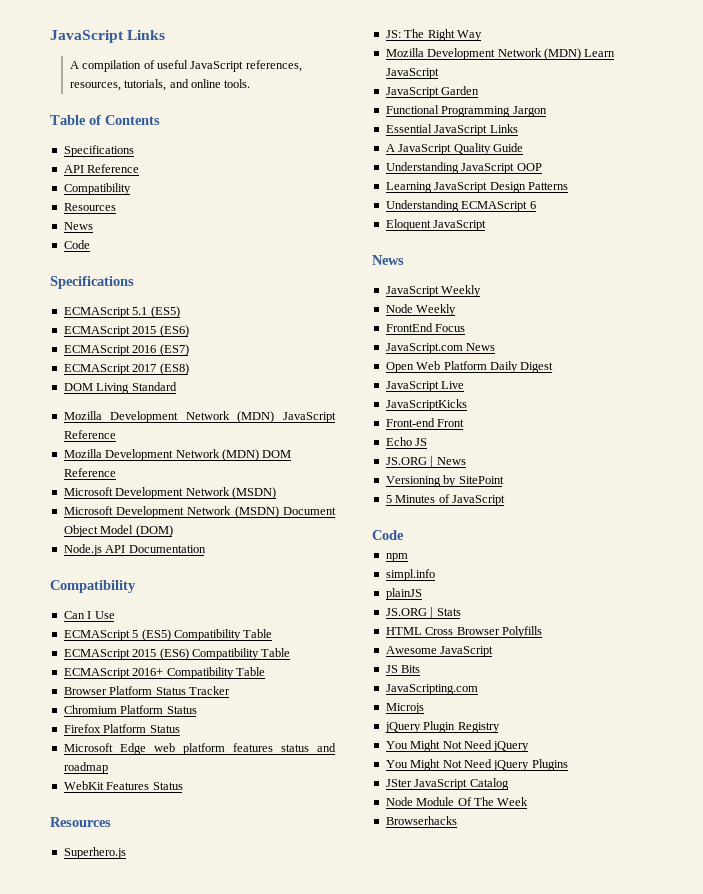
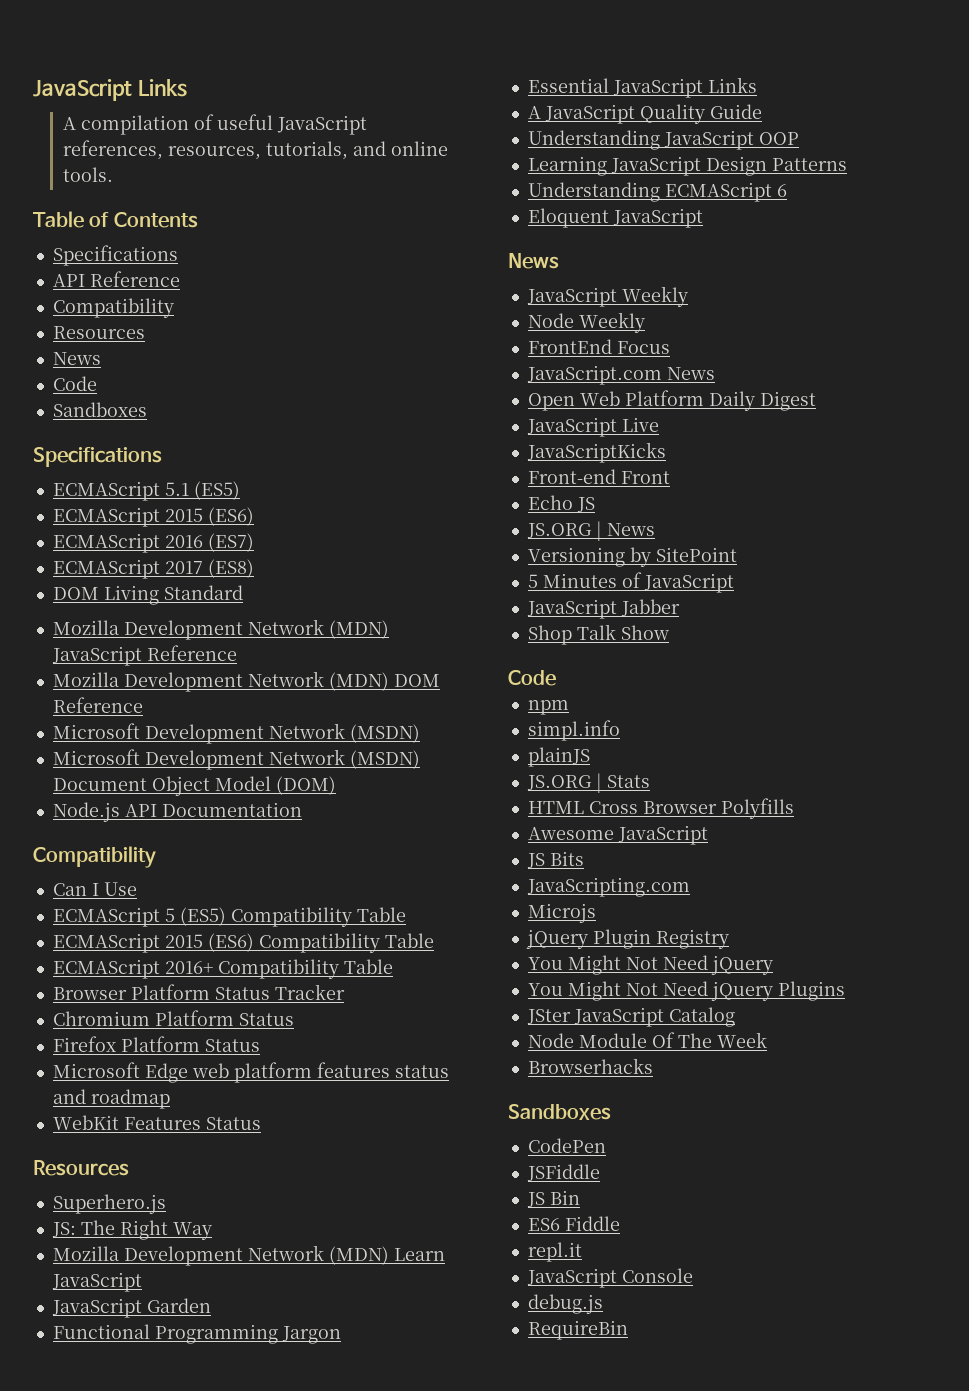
(90, 244) none -> [52,402,147,417] // Sandboxes
(505, 500) none -> [526,599,680,619] [527,624,669,645] // JavaScript Jabber // Shop Talk Show
(457, 820) none -> [508,1104,611,1120] [527,1138,606,1153] [526,1164,600,1182] [526,1190,580,1208] [527,1216,620,1231] [527,1242,582,1262] [526,1268,693,1288] [527,1294,603,1314] [527,1320,628,1340] // Sandboxes // CodePen // JSFiddle // JS Bin // ES6 Fiddle // repl.it // JavaScript Console // debug.js // RequireBin

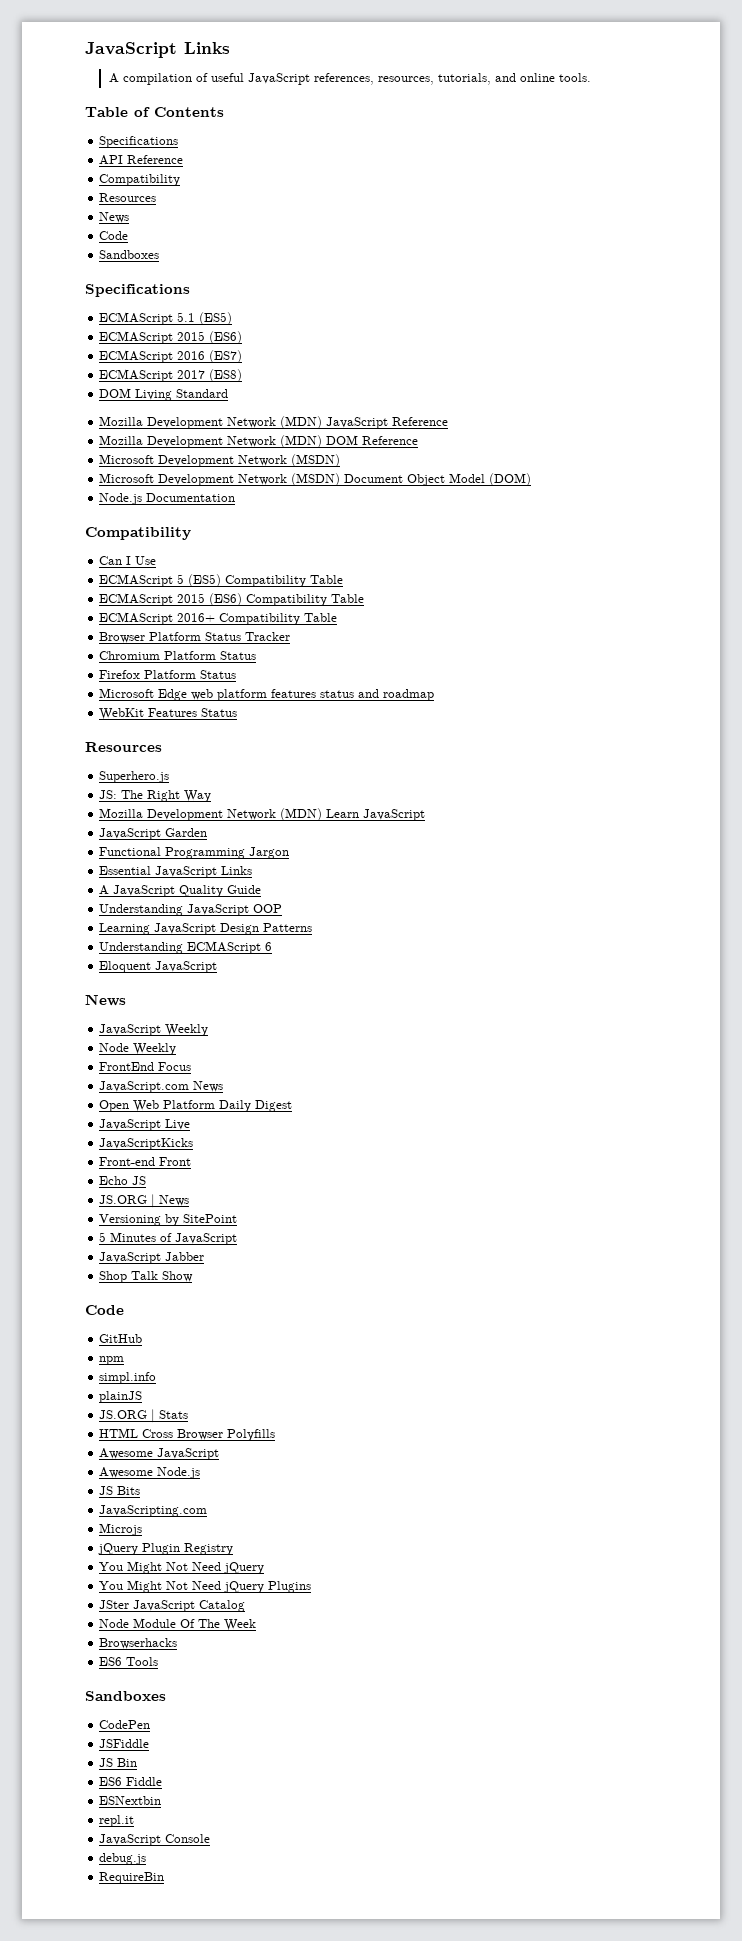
[124,804,157,817] API -> (143, 499) none
(556, 678) none -> [99,1334,143,1343] // GitHub
(708, 835) none -> [99,1467,201,1479] // Awesome Node.js
(653, 1066) none -> [99,1657,159,1666] // ES6 Tools
(620, 1223) none -> [99,1796,162,1805] // ESNextbin

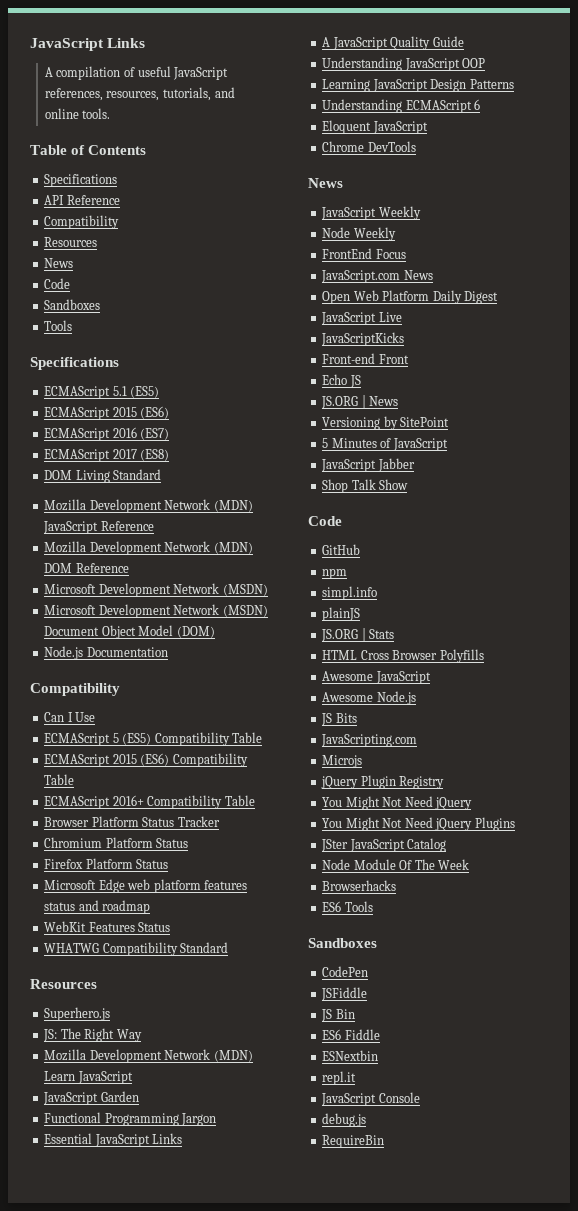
(160, 254) none -> [44,320,73,331] // Tools
(238, 712) none -> [44,942,229,956] // WHATWG Compatibility Standard
(218, 967) none -> [322,141,416,152] // Chrome DevTools

